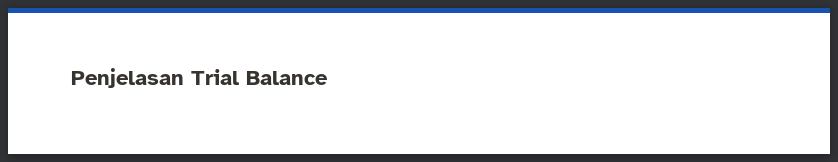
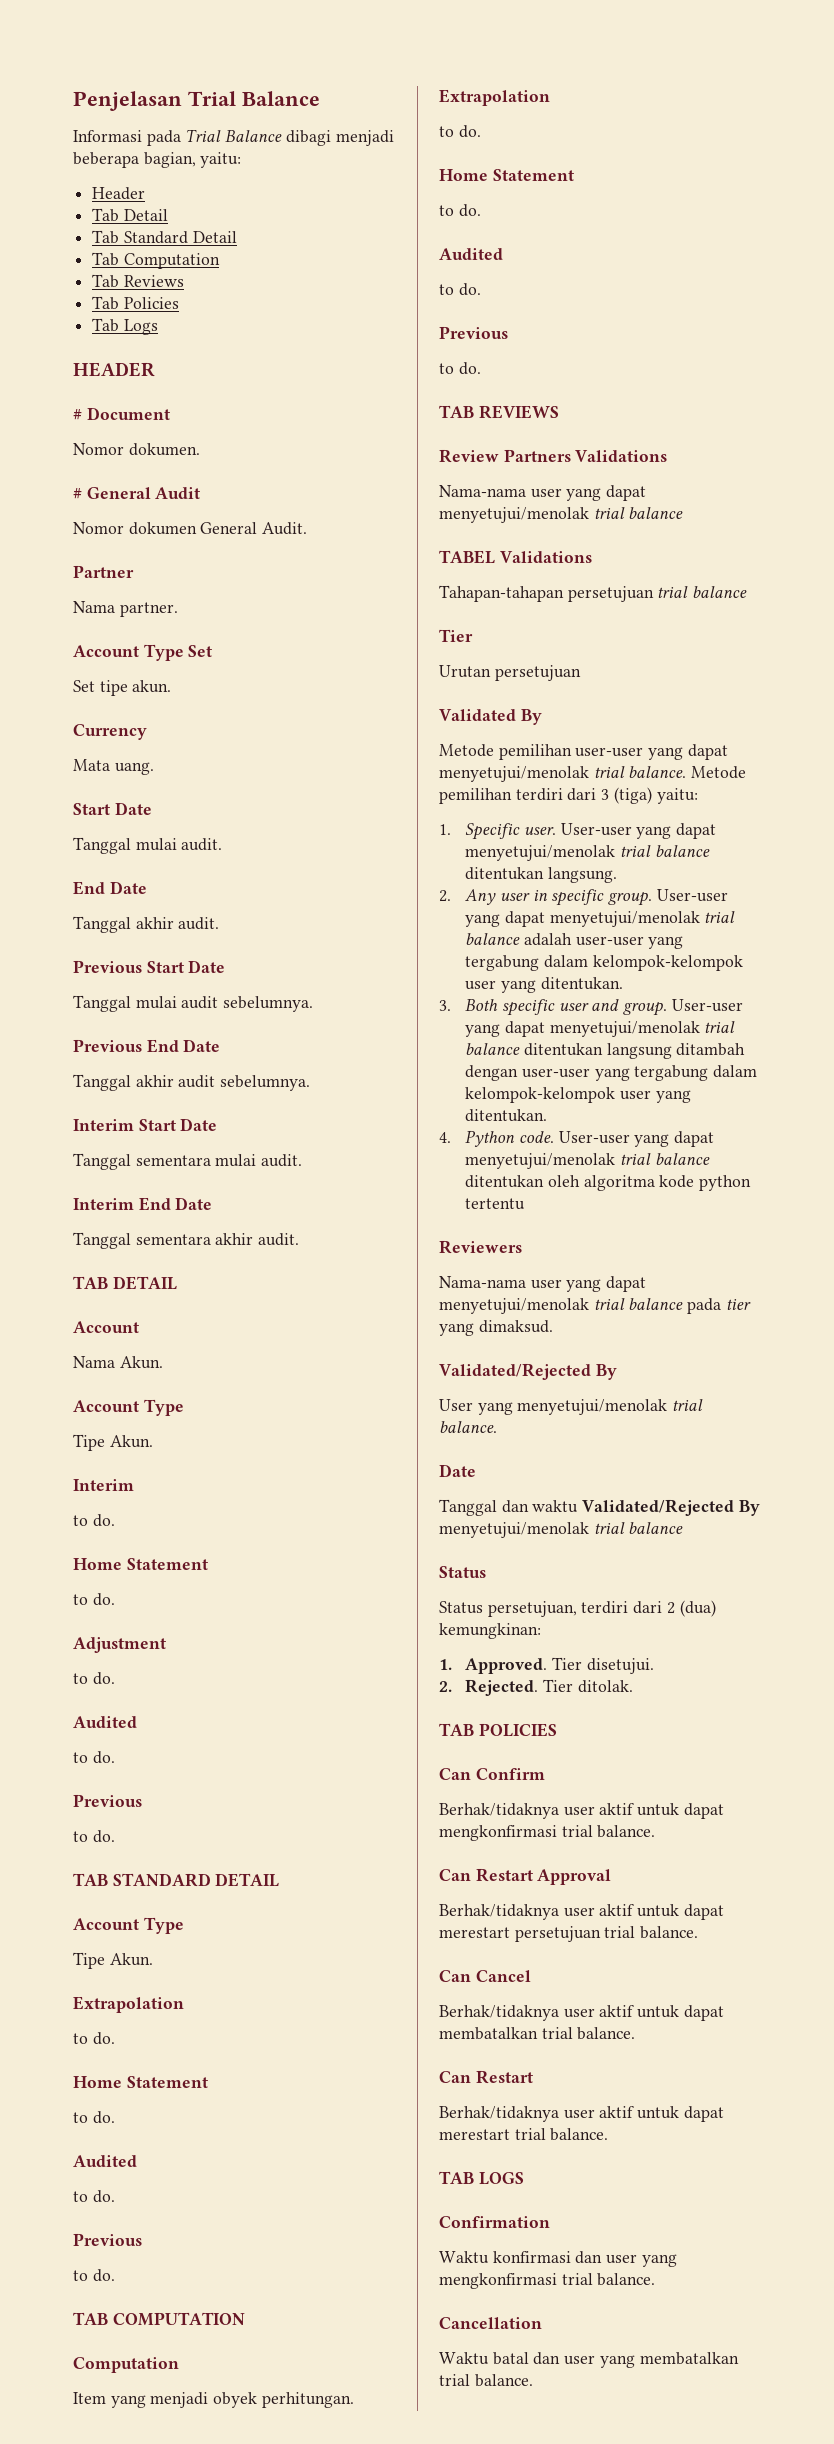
(328, 78) none -> [73,129,394,146] [73,152,242,168] [92,187,146,200] [92,208,168,222] [92,230,237,244] [92,252,220,269] [92,274,184,288] [92,296,179,310] [92,318,158,335] [73,362,155,377] [73,407,170,420] [73,443,200,456] [73,487,201,499] [73,522,308,535] [73,565,134,578] [73,601,178,617] [73,644,213,661] [73,680,172,696] [73,724,147,740] [73,759,154,775] [73,802,152,815] [73,837,223,854] [73,881,147,895] [73,916,220,933] [73,960,226,973] [73,995,314,1012] [73,1039,221,1053] [73,1074,311,1091] [73,1118,218,1131] [73,1153,303,1170] [73,1197,213,1211] [73,1232,300,1249] [73,1276,177,1290] [73,1321,139,1333] [73,1356,163,1369] [73,1399,184,1416] [73,1434,153,1451] [73,1479,134,1491] [73,1514,115,1527] [73,1558,208,1570] [73,1593,115,1606] [73,1637,166,1653] [73,1672,115,1685] [73,1716,137,1728] [73,1751,115,1764] [73,1794,142,1807] [73,1830,115,1843] [73,1873,280,1887] [73,1917,184,1934] [73,1952,153,1969] [73,1996,184,2013] [73,2032,115,2045] [73,2076,208,2088] [73,2111,115,2124] [73,2155,137,2167] [73,2190,115,2203] [73,2233,142,2246] [73,2269,115,2282] [73,2312,245,2326] [73,2357,179,2373] [73,2392,354,2408] [439,89,550,106] [439,125,481,138] [439,169,574,181] [439,204,481,217] [439,248,503,260] [439,283,481,296] [439,326,508,339] [439,362,481,375] [439,405,559,419] [439,449,668,463] [439,485,647,501] [439,507,684,523] [439,550,592,564] [439,585,748,602] [439,629,473,642] [439,665,581,681] [439,709,542,725] [439,744,728,760] [439,766,747,782] [439,787,698,804] [439,823,716,840] [465,845,710,861] [465,867,617,883] [439,889,728,906] [465,911,736,927] [465,933,684,949] [465,955,743,971] [465,977,623,993] [439,999,743,1016] [465,1021,736,1037] [465,1043,746,1059] [465,1065,757,1081] [465,1087,691,1103] [465,1109,548,1122] [439,1130,714,1147] [465,1153,710,1169] [465,1175,751,1191] [465,1198,526,1210] [439,1240,522,1254] [439,1276,647,1292] [439,1298,751,1314] [439,1320,553,1336] [439,1363,617,1380] [439,1399,704,1415] [439,1421,497,1433] [439,1464,476,1477] [439,1499,760,1516] [439,1522,684,1538] [439,1566,486,1578] [439,1600,716,1617] [439,1623,541,1639] [439,1657,654,1674] [439,1679,633,1696] [439,1723,557,1737] [439,1768,545,1780] [439,1803,724,1819] [439,1825,656,1841] [439,1868,612,1885] [439,1904,724,1920] [439,1926,699,1942] [439,1970,531,1982] [439,2005,724,2021] [439,2027,636,2040] [439,2070,533,2084] [439,2106,724,2122] [439,2128,609,2141] [439,2171,524,2185] [439,2216,550,2228] [439,2251,677,2267] [439,2273,656,2289] [439,2317,542,2329] [439,2352,739,2368] [439,2374,533,2387] // Informasi pada Trial Balance dibagi menjadi beberapa bagian, yaitu: // Header // Tab Detail // Tab Standard Detail // Tab Computation // Tab Reviews // Tab Policies // Tab Logs // HEADER // # Document // Nomor dokumen. // # General Audit // Nomor dokumen General Audit. // Partner // Nama partner. // Account Type Set // Set tipe akun. // Currency // Mata uang. // Start Date // Tanggal mulai audit. // End Date // Tanggal akhir audit. // Previous Start Date // Tanggal mulai audit sebelumnya. // Previous End Date // Tanggal akhir audit sebelumnya. // Interim Start Date // Tanggal sementara mulai audit. // Interim End Date // Tanggal sementara akhir audit. // TAB DETAIL // Account // Nama Akun. // Account Type // Tipe Akun. // Interim // to do. // Home Statement // to do. // Adjustment // to do. // Audited // to do. // Previous // to do. // TAB STANDARD DETAIL // Account Type // Tipe Akun. // Extrapolation // to do. // Home Statement // to do. // Audited // to do. // Previous // to do. // TAB COMPUTATION // Computation // Item yang menjadi obyek perhitungan. // Extrapolation // to do. // Home Statement // to do. // Audited // to do. // Previous // to do. // TAB REVIEWS // Review Partners Validations // Nama-nama user yang dapat menyetujui/menolak trial balance // TABEL Validations // Tahapan-tahapan persetujuan trial balance // Tier // Urutan persetujuan // Validated By // Metode pemilihan user-user yang dapat menyetujui/menolak trial balance. Metode pemilihan terdiri dari 3 (tiga) yaitu: // 1. Specific user. User-user yang dapat menyetujui/menolak trial balance ditentukan langsung. // 2. Any user in specific group. User-user yang dapat menyetujui/menolak trial balance adalah user-user yang tergabung dalam kelompok-kelompok user yang ditentukan. // 3. Both specific user and group. User-user yang dapat menyetujui/menolak trial balance ditentukan langsung ditambah dengan user-user yang tergabung dalam kelompok-kelompok user yang ditentukan. // 4. Python code. User-user yang dapat menyetujui/menolak trial balance ditentukan oleh algoritma kode python tertentu // Reviewers // Nama-nama user yang dapat menyetujui/menolak trial balance pada tier yang dimaksud. // Validated/Rejected By // User yang menyetujui/menolak trial balance. // Date // Tanggal dan waktu Validated/Rejected By menyetujui/menolak trial balance // Status // Status persetujuan, terdiri dari 2 (dua) kemungkinan: // 1. Approved. Tier disetujui. // 2. Rejected. Tier ditolak. // TAB POLICIES // Can Confirm // Berhak/tidaknya user aktif untuk dapat mengkonfirmasi trial balance. // Can Restart Approval // Berhak/tidaknya user aktif untuk dapat merestart persetujuan trial balance. // Can Cancel // Berhak/tidaknya user aktif untuk dapat membatalkan trial balance. // Can Restart // Berhak/tidaknya user aktif untuk dapat merestart trial balance. // TAB LOGS // Confirmation // Waktu konfirmasi dan user yang mengkonfirmasi trial balance. // Cancellation // Waktu batal dan user yang membatalkan trial balance.

